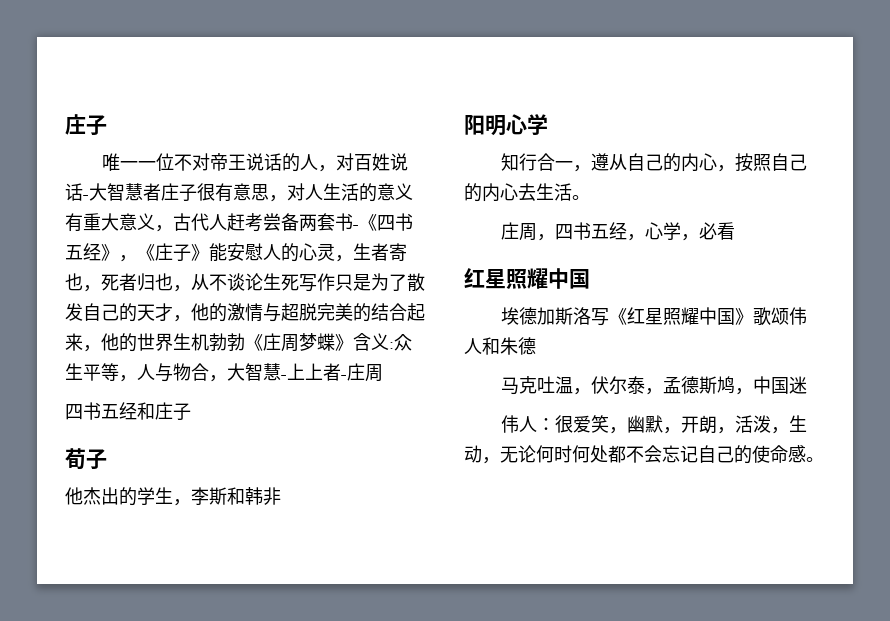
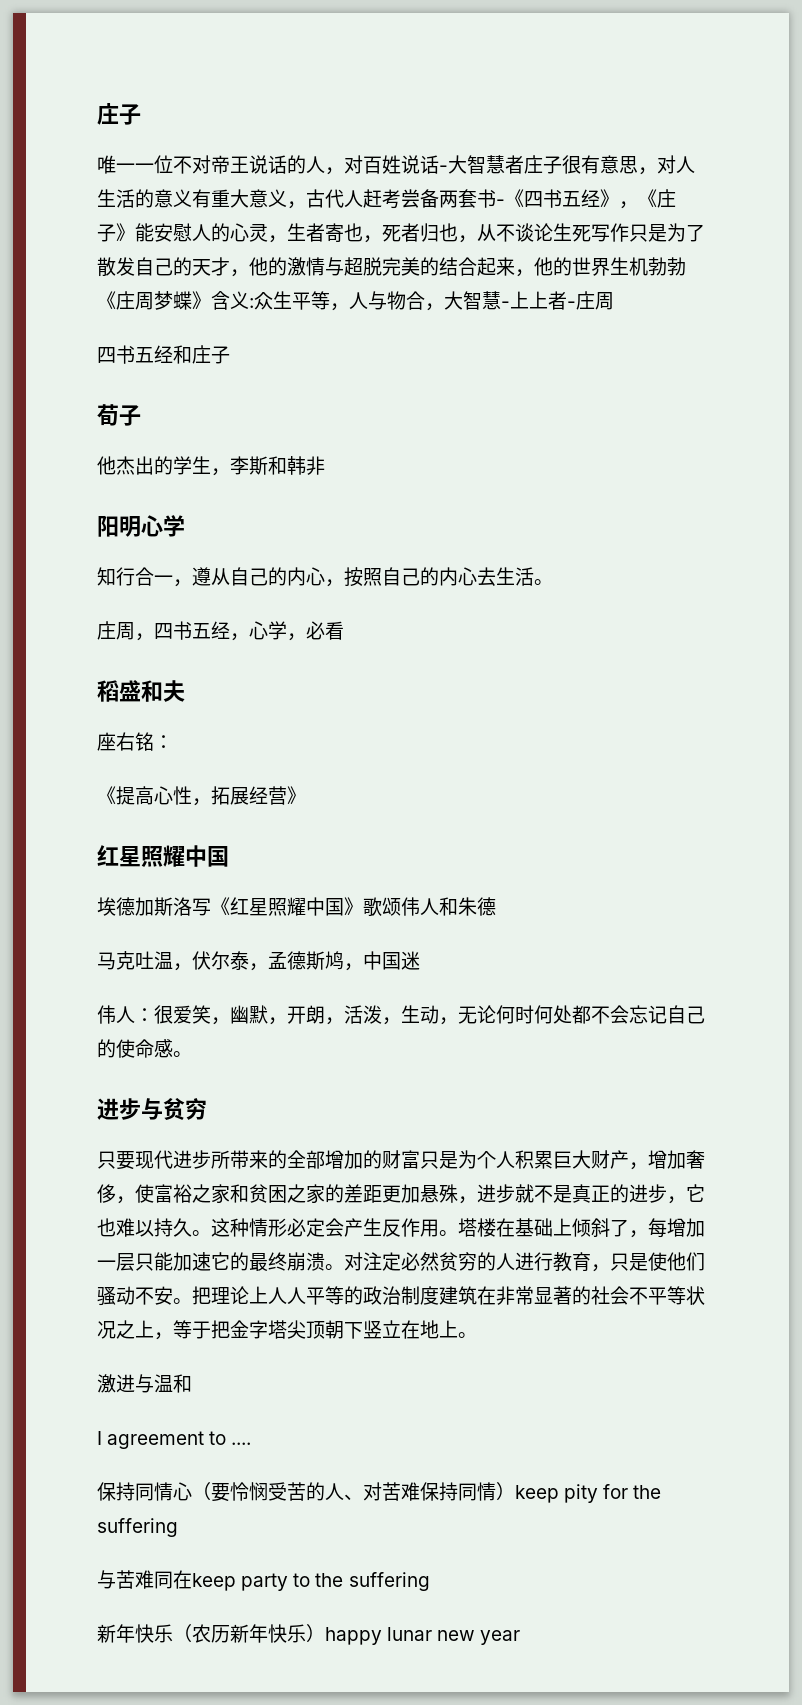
(736, 231) none -> [97,680,185,702] [97,732,173,751] [97,786,306,806] // 稻盛和夫 // 座右铭： // 《提高心性，拓展经营》
(824, 459) none -> [97,1098,207,1120] [97,1150,705,1170] [97,1184,705,1204] [97,1218,705,1238] [97,1252,705,1272] [97,1286,705,1306] [97,1320,477,1340] [97,1374,192,1393] [97,1431,252,1449] [97,1482,662,1503] [97,1518,178,1537] [97,1570,430,1591] [97,1624,521,1645] // 进步与贫穷 // 只要现代进步所带来的全部增加的财富只是为个人积累巨大财产，增加奢侈，使富裕之家和贫困之家的差距更加悬殊，进步就不是真正的进步，它也难以持久。这种情形必定会产生反作用。塔楼在基础上倾斜了，每增加一层只能加速它的最终崩溃。对注定必然贫穷的人进行教育，只是使他们骚动不安。把理论上人人平等的政治制度建筑在非常显著的社会不平等状况之上，等于把金字塔尖顶朝下竖立在地上。 // 激进与温和 // I agreement to .... // 保持同情心（要怜悯受苦的人、对苦难保持同情）keep pity for the suffering // 与苦难同在keep party to the suffering // 新年快乐（农历新年快乐）happy lunar new year

